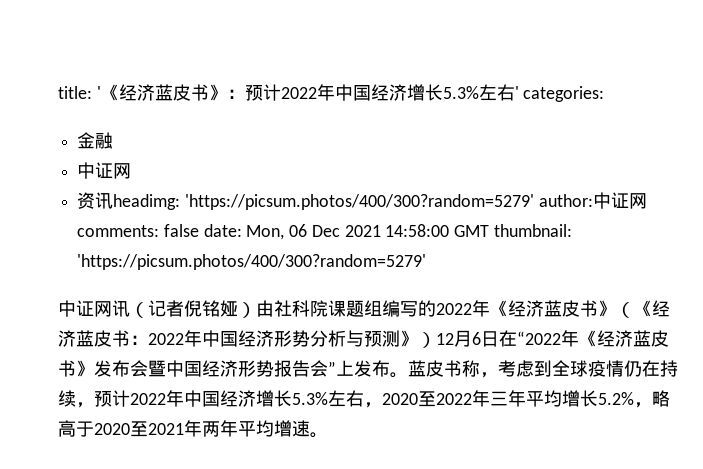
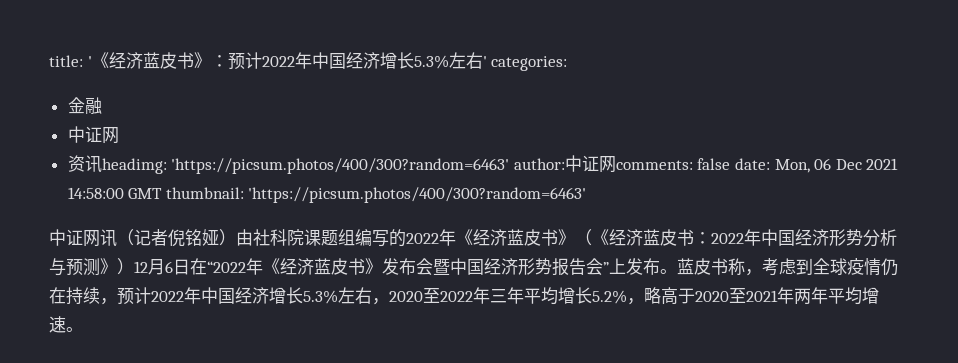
[184,194,534,210] 'https://picsum.photos/400/300?random=5279' -> [171,158,510,174] 'https://picsum.photos/400/300?random=6463'
[77,254,427,270] 'https://picsum.photos/400/300?random=5279' -> [248,187,587,203] 'https://picsum.photos/400/300?random=6463'

